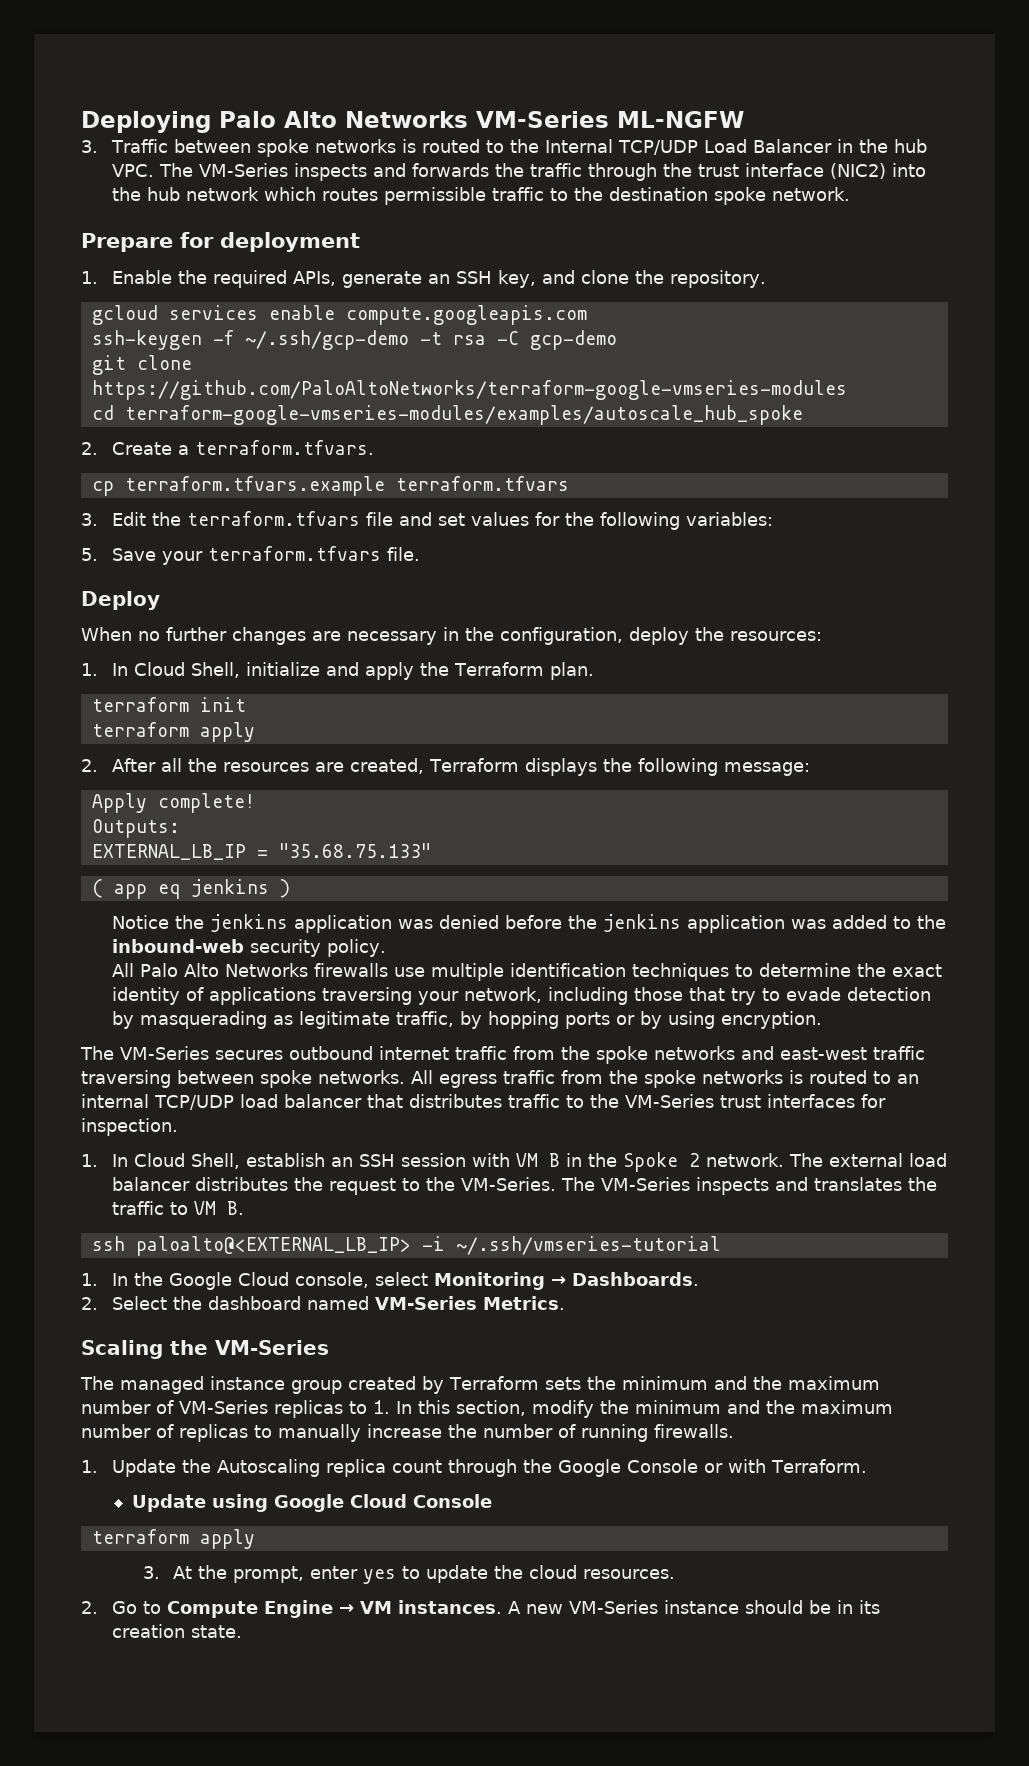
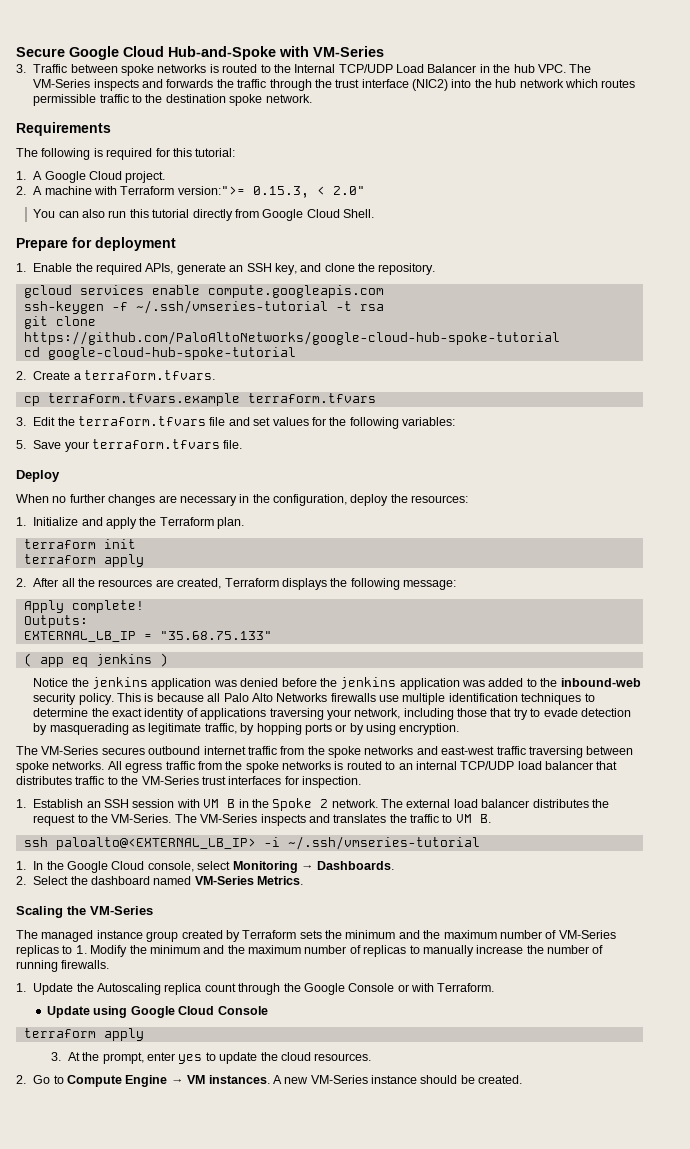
[81,111,744,133] Deploying Palo Alto Networks VM-Series ML-NGFW -> [16,46,384,60] Secure Google Cloud Hub-and-Spoke with VM-Series
(850, 194) none -> [16,122,111,136] [16,148,236,160] [16,171,166,183] [16,186,365,198] [33,209,375,221] // Requirements // The following is required for this tutorial: // 1. A Google Cloud project. // 2. A machine with Terraform version:">= 0.15.3, < 2.0" // You can also run this tutorial directly from Google Cloud Shell.
[244,330,409,350] ~/.ssh/gcp-demo -> [135,300,328,314] ~/.ssh/vmseries-tutorial
[496,330,617,350] -C gcp-demo -> (384, 307) none
[91,380,847,400] https://github.com/PaloAltoNetworks/terraform-google-vmseries-modules -> [23,331,560,345] https://github.com/PaloAltoNetworks/google-cloud-hub-spoke-tutorial
[124,405,803,425] terraform-google-vmseries-modules/examples/autoscale_hub_spoke -> [47,347,296,360] google-cloud-hub-spoke-tutorial
[111,662,320,678] In Cloud Shell, initialize -> [33,517,79,526] Initialize
[111,963,134,977] // All -> [117,693,221,702] This is because all
[111,1153,325,1169] In Cloud Shell, establish -> [33,799,84,808] Establish
[396,1400,594,1418] In this section, modify -> [90,945,128,957] Modify
[836,1600,880,1614] [111,1624,242,1638] in its creation state. -> [478,1075,523,1084] created.

